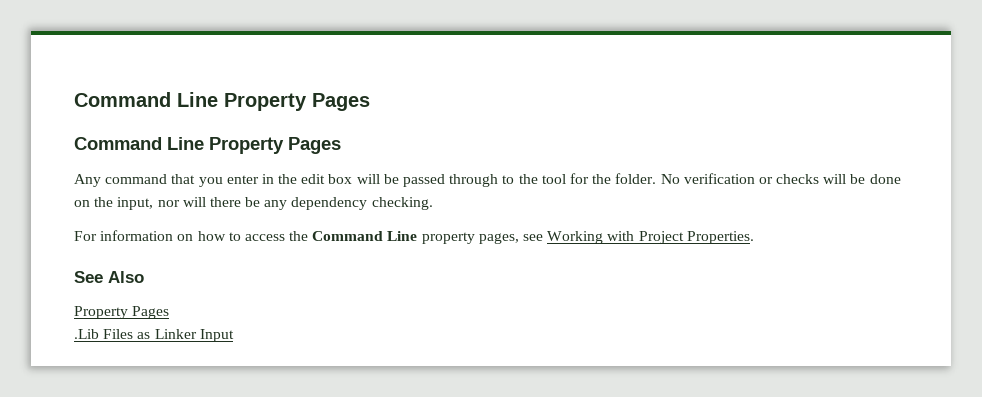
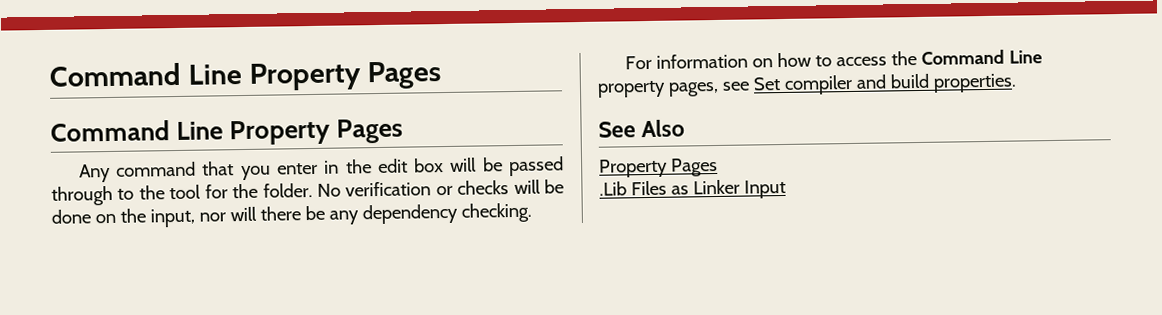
[547,231,754,244] Working with Project Properties. -> [752,73,1017,95] Set compiler and build properties.

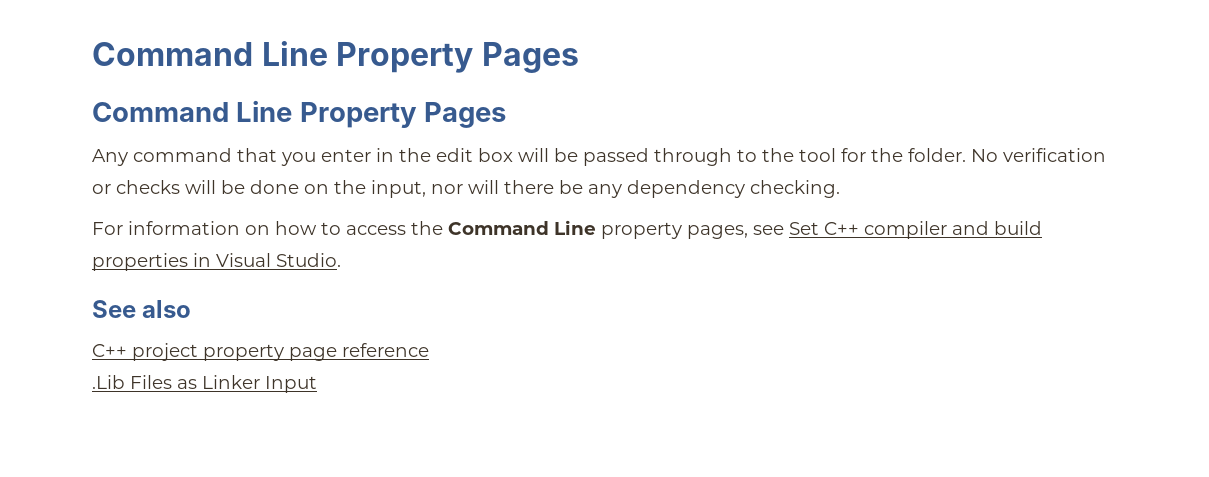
(781, 84) none -> [824,222,859,235] C++
[932,73,1017,93] [598,119,686,138] [599,157,718,178] properties. // See Also // Property Pages -> [92,253,341,271] [92,300,192,318] [92,343,429,361] properties in Visual Studio. // See also // C++ project property page reference

